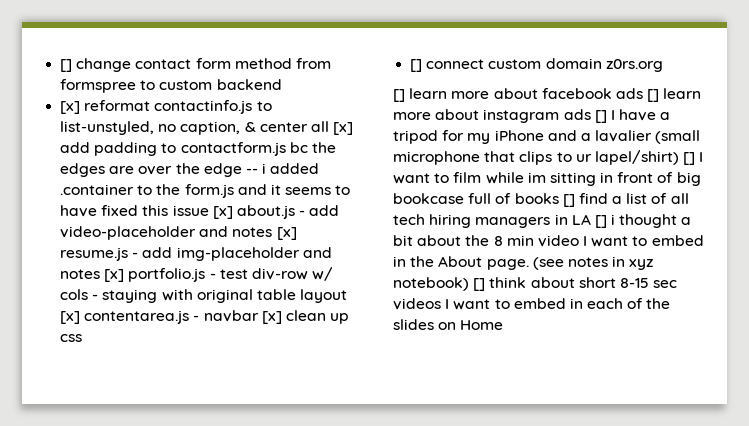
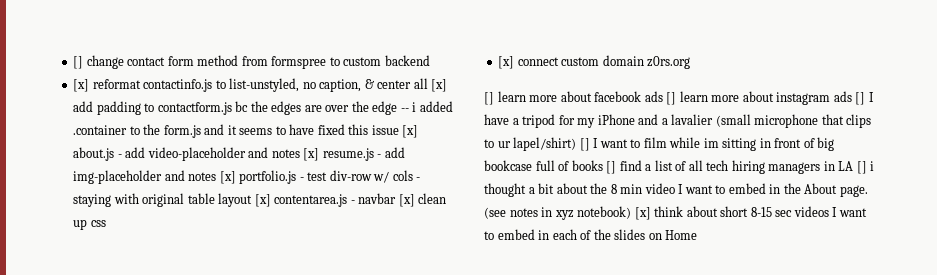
[410,59,423,72] [] -> [498,56,515,69] [x]
[473,278,486,291] [] -> [634,207,651,220] [x]

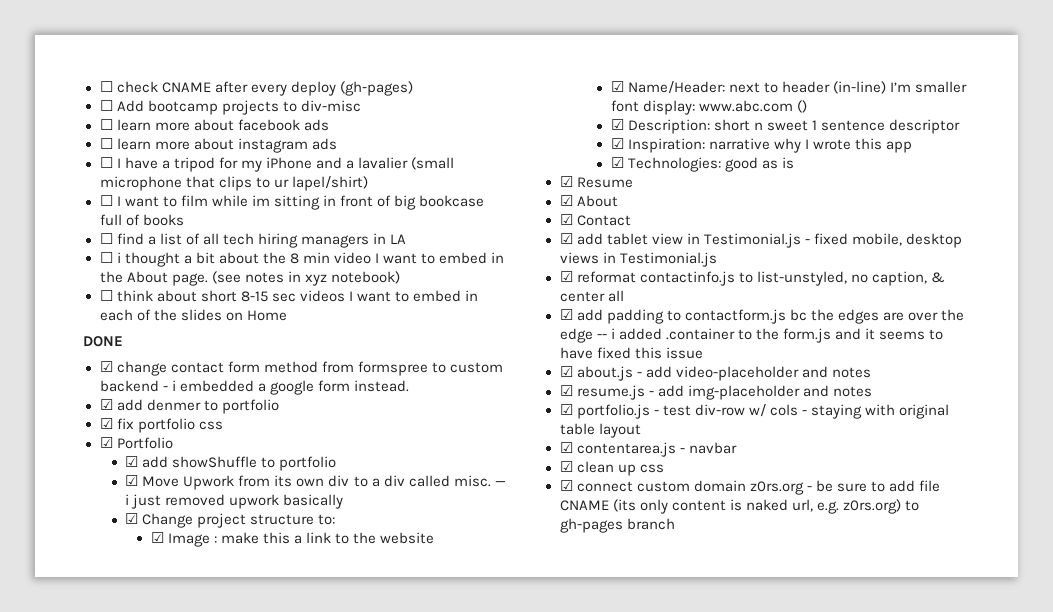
[73,56,84,69] [] -> [99,81,413,96] [99,100,361,115] [99,119,329,131] [99,138,337,153] [99,157,455,172] [99,176,368,191] [99,195,485,210] [99,214,184,226] [99,233,407,248] [99,252,505,267] [99,271,400,286] [99,290,479,302] [99,309,287,321] [83,336,123,347] [99,361,113,372] ☐ check CNAME after every deploy (gh-pages) // ☐ Add bootcamp projects to div-misc // ☐ learn more about facebook ads // ☐ learn more about instagram ads // ☐ I have a tripod for my iPhone and a lavalier (small microphone that clips to ur lapel/shirt) // ☐ I want to film while im sitting in front of big bookcase full of books // ☐ find a list of all tech hiring managers in LA // ☐ i thought a bit about the 8 min video I want to embed in the About page. (see notes in xyz notebook) // ☐ think about short 8-15 sec videos I want to embed in each of the slides on Home // DONE // ☑
[73,79,90,92] // [x] -> [162,380,409,395] [99,399,279,414] [99,418,223,433] [99,437,173,449] [125,456,337,471] [125,475,506,490] [125,494,344,509] [125,513,336,528] [150,532,435,547] [610,81,968,94] [610,100,807,115] [610,119,961,134] [610,138,913,153] [610,157,795,172] [559,176,633,188] [559,195,618,207] [559,214,631,226] [559,233,962,248] [559,252,717,267] [559,271,573,282] - i embedded a google form instead. // ☑ add denmer to portfolio // ☑ fix portfolio css // ☑ Portfolio // ☑ add showShuffle to portfolio // ☑ Move Upwork from its own div to a div called misc. — i just removed upwork basically // ☑ Change project structure to: // ☑ Image : make this a link to the website // ☑ Name/Header: next to header (in-line) I’m smaller font display: www.abc.com () // ☑ Description: short n sweet 1 sentence descriptor // ☑ Inspiration: narrative why I wrote this app // ☑ Technologies: good as is // ☑ Resume // ☑ About // ☑ Contact // ☑ add tablet view in Testimonial.js - fixed mobile, desktop views in Testimonial.js // ☑
[431,79,448,92] [x] -> [559,309,573,320] // ☑
[402,125,419,138] [x] -> [559,366,573,377] // ☑
[303,148,320,161] [x] -> [559,385,573,396] // ☑
[219,171,236,184] [x] -> [559,404,573,415] // ☑
[254,194,271,207] [x] -> [559,442,573,453] // ☑
[398,194,415,207] [x] -> [559,461,573,472] // ☑
[498,56,515,69] [x] -> [559,480,573,491] ☑
[484,91,874,105] [484,114,872,128] [484,137,835,151] [484,160,875,174] [484,183,868,197] [484,206,867,220] [484,229,698,240] // [] learn more about facebook ads [] learn more about instagram ads [] I have a tripod for my iPhone and a lavalier (small microphone that clips to ur lapel/shirt) [] I want to film while im sitting in front of big bookcase full of books [] find a list of all tech hiring managers in LA [] i thought a bit about the 8 min video I want to embed in the About page. (see notes in xyz notebook) [x] think about short 8-15 sec videos I want to embed in each of the slides on Home -> [806,480,941,492] [559,499,919,514] [559,518,675,533] - be sure to add file CNAME (its only content is naked url, e.g. z0rs.org) to gh-pages branch

